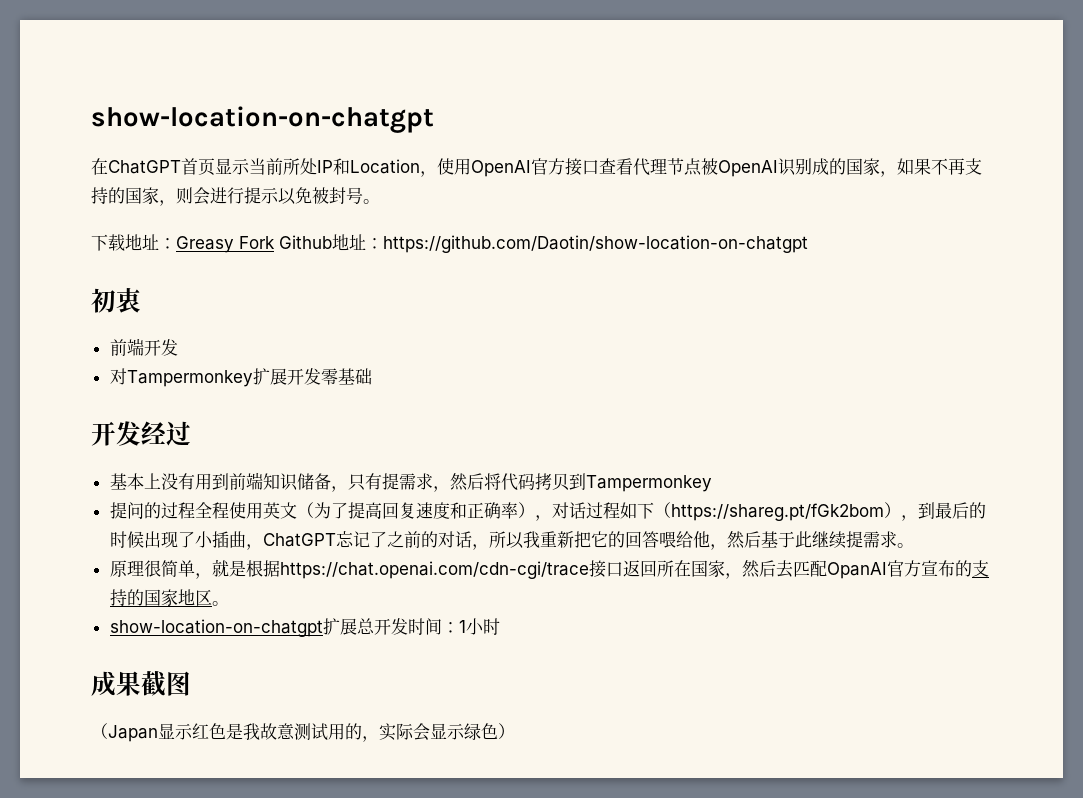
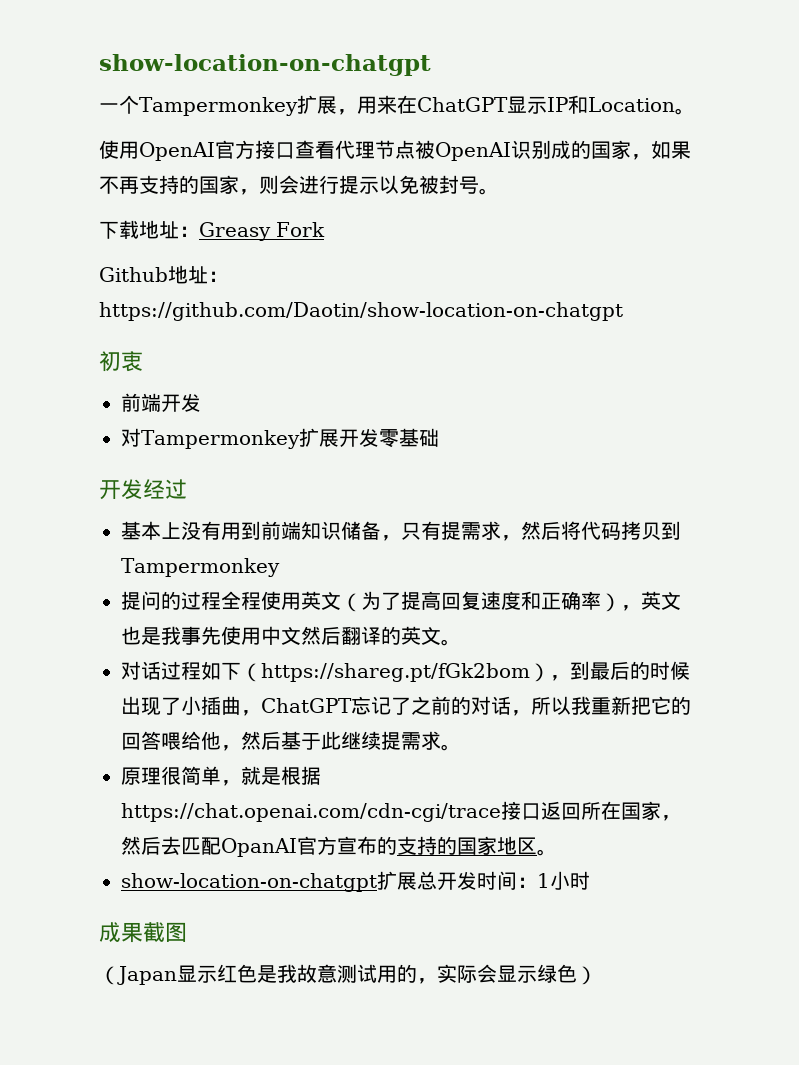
[91,158,317,176] 在ChatGPT首页显示当前所处 -> [99,95,547,116] 一个Tampermonkey扩展，用来在ChatGPT显示
[420,171,437,177] ， -> [674,108,695,115] 。 //
(275, 242) none -> (325, 229) //
(552, 518) none -> [641,591,681,610] [121,626,461,646] 英文也是我事先使用中文然后翻译的英文。 //

